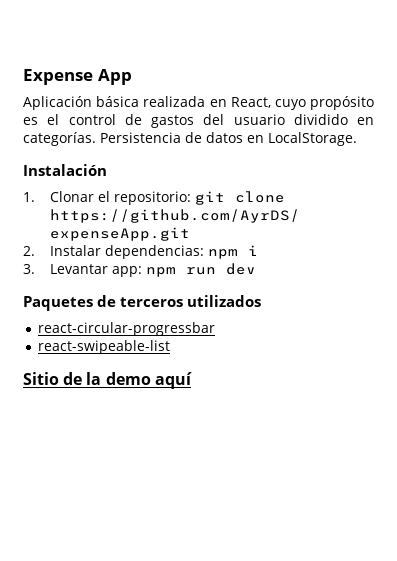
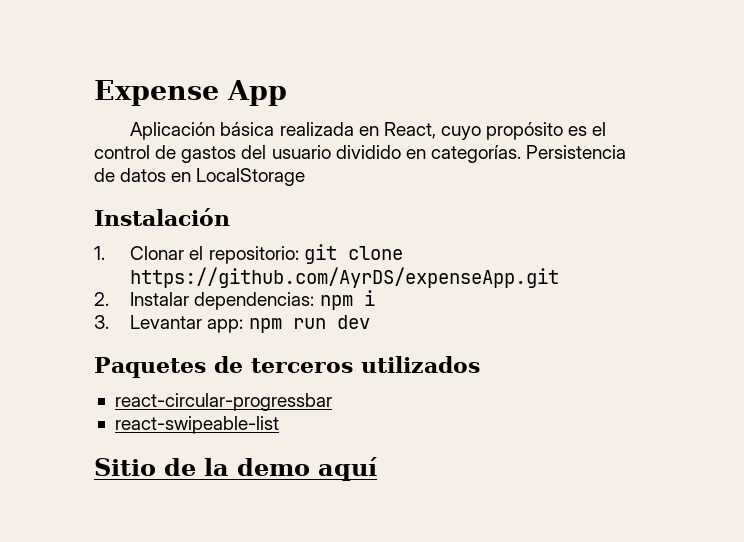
[268,132,357,146] LocalStorage. -> [196,168,306,186] LocalStorage

